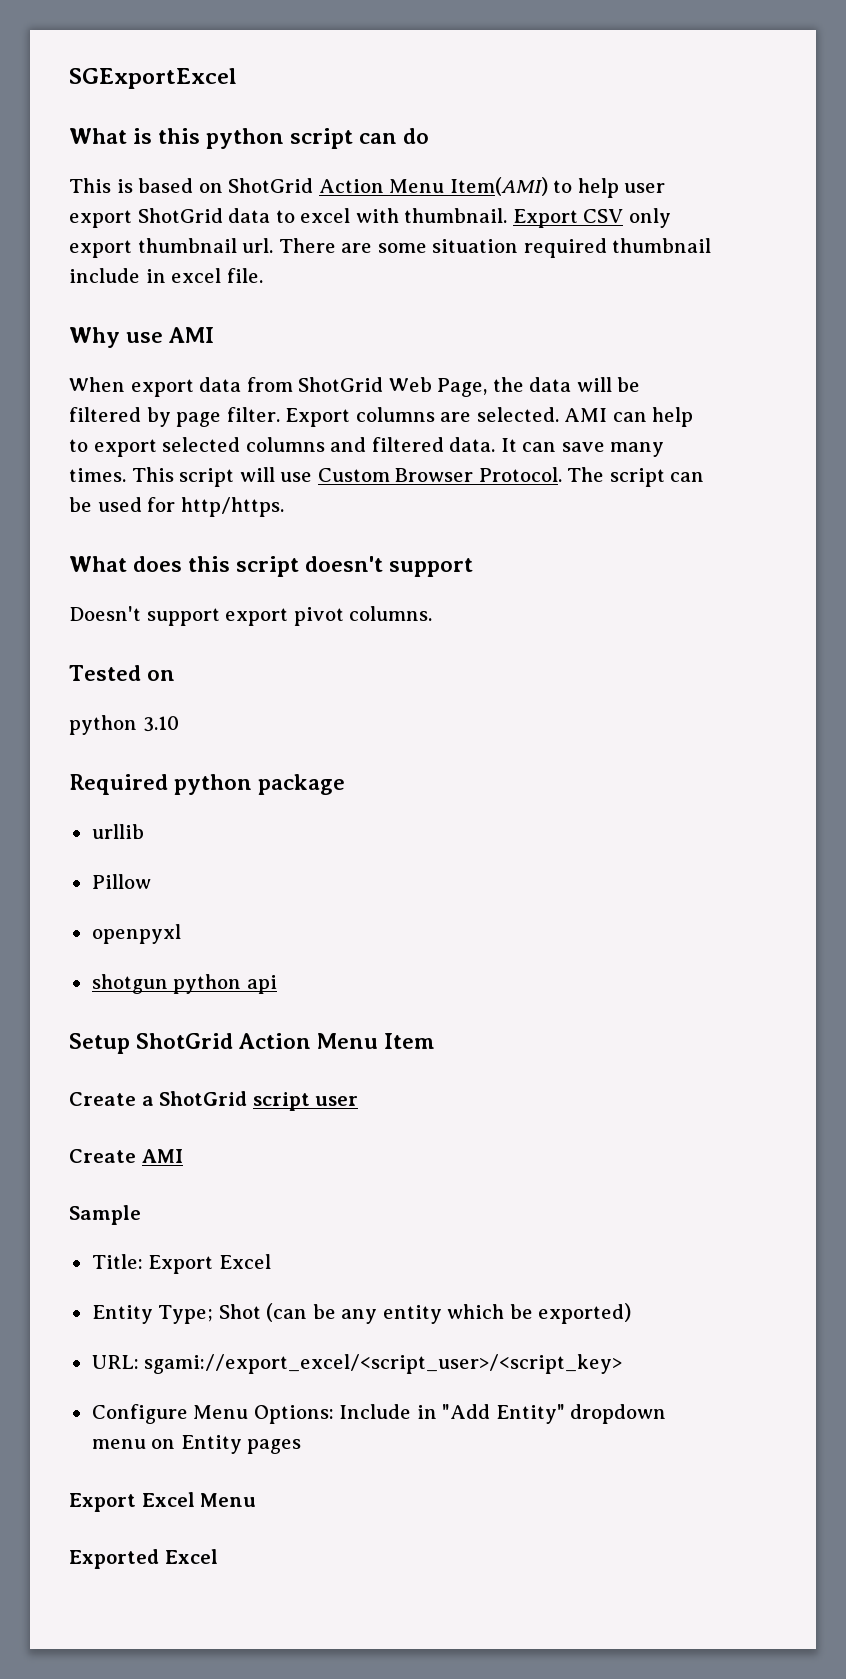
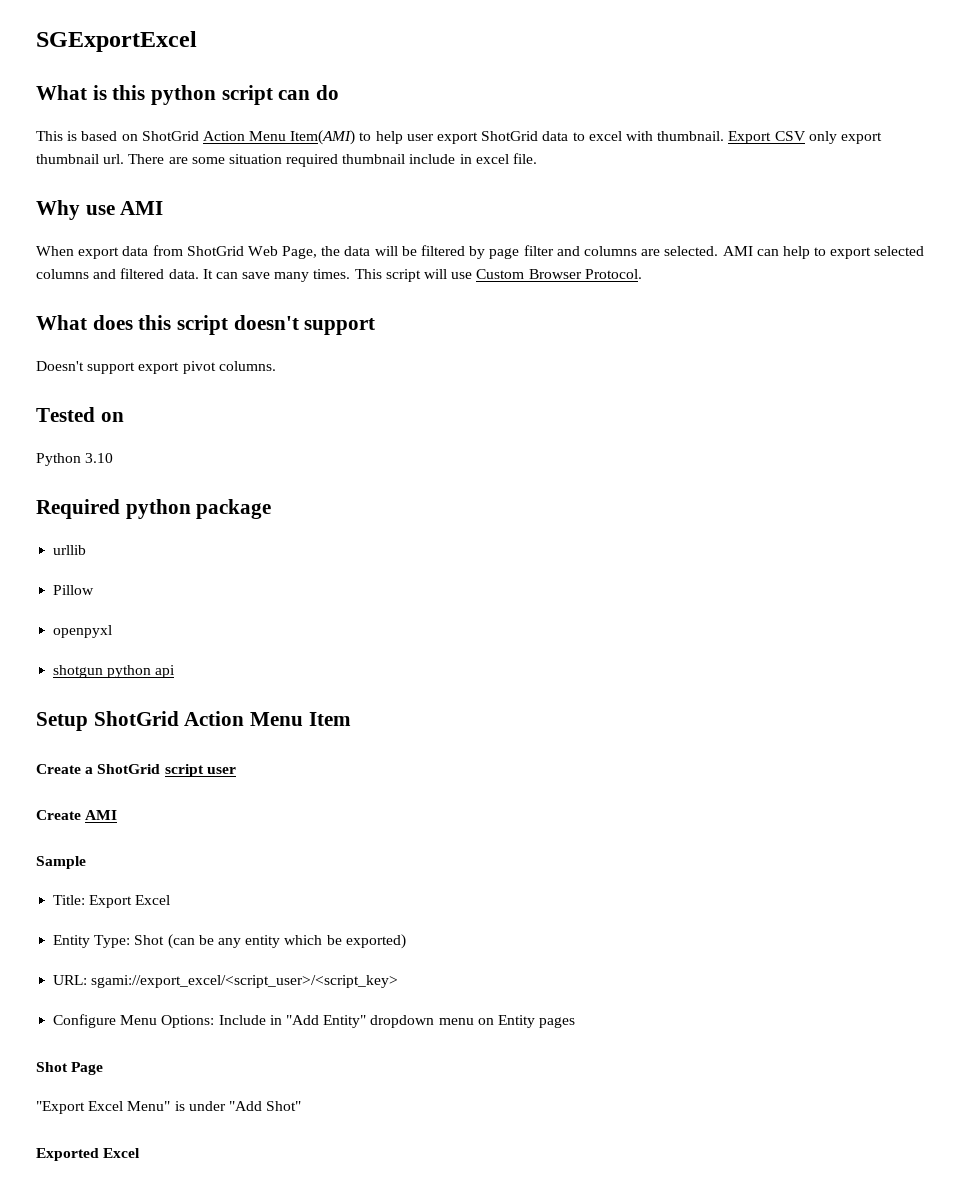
[226,407,351,427] filter. Export -> [523,245,580,256] filter and
[567,467,705,487] [69,497,284,517] The script can be used for http/https. -> (642, 274) none
[69,715,137,735] python -> [36,453,81,466] Python
[158,1305,214,1324] Type; -> [94,935,131,948] Type:
[69,1492,257,1512] Export Excel Menu -> [36,1062,104,1075] [36,1101,302,1114] Shot Page // "Export Excel Menu" is under "Add Shot"

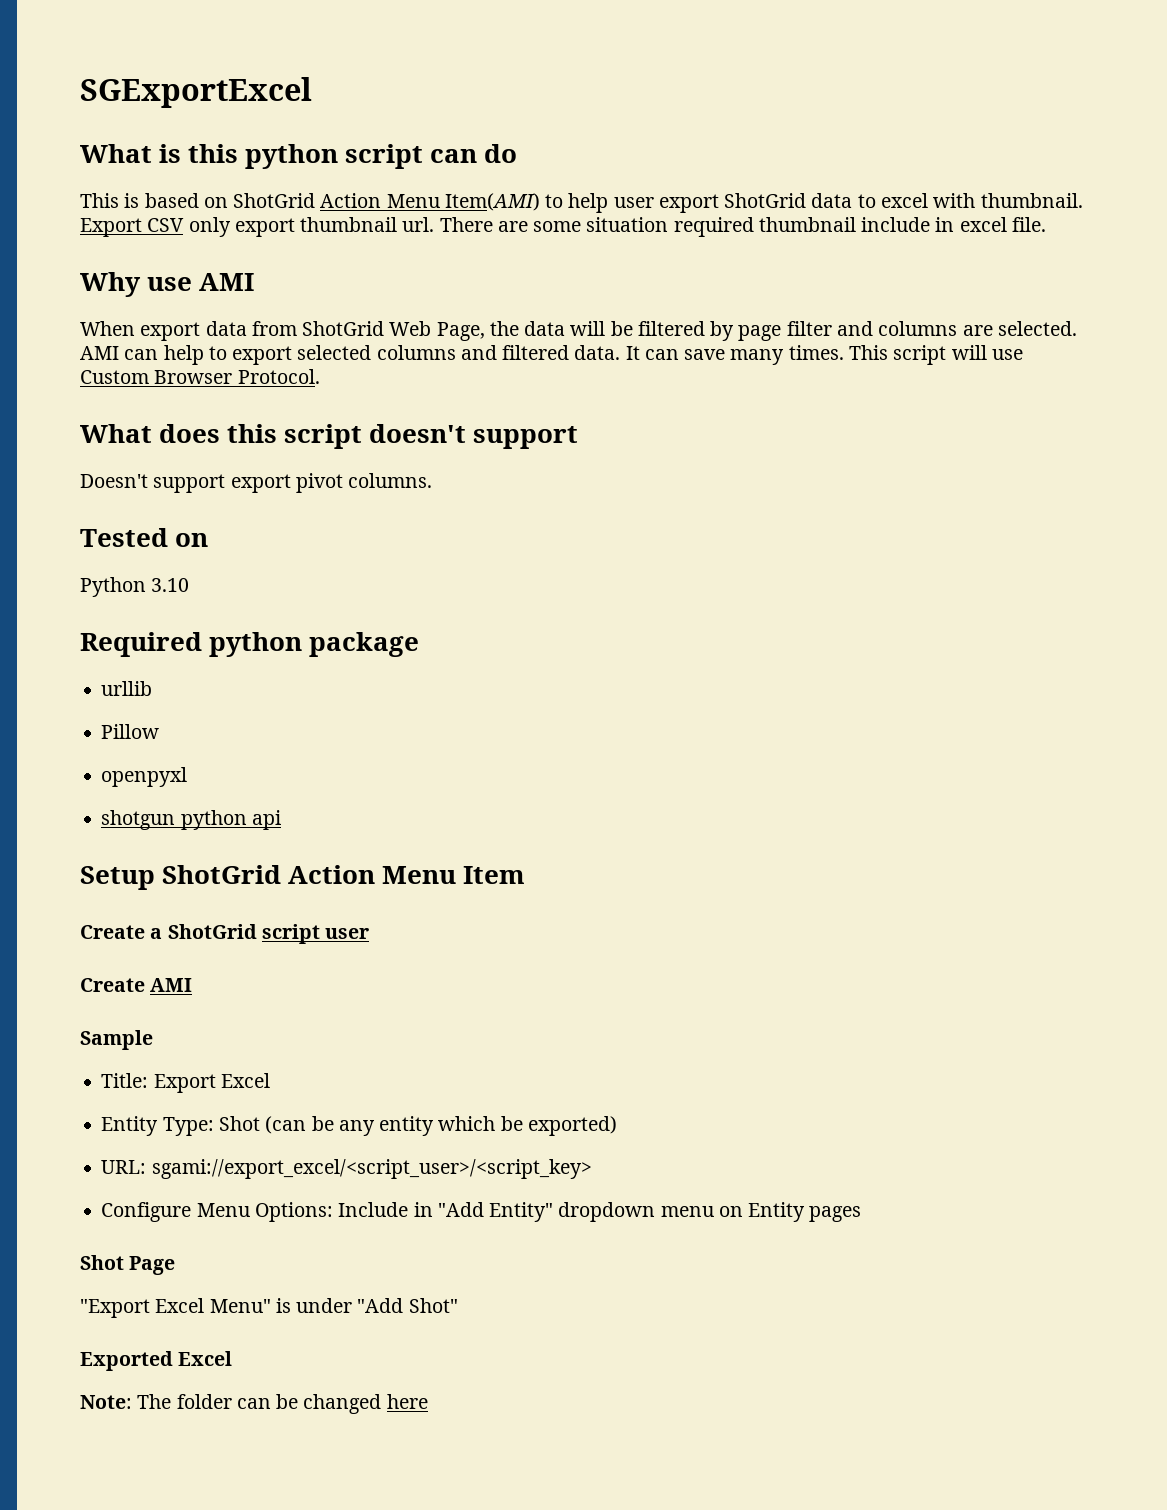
(141, 1153) none -> [80,1394,428,1414] // Note: The folder can be changed here

